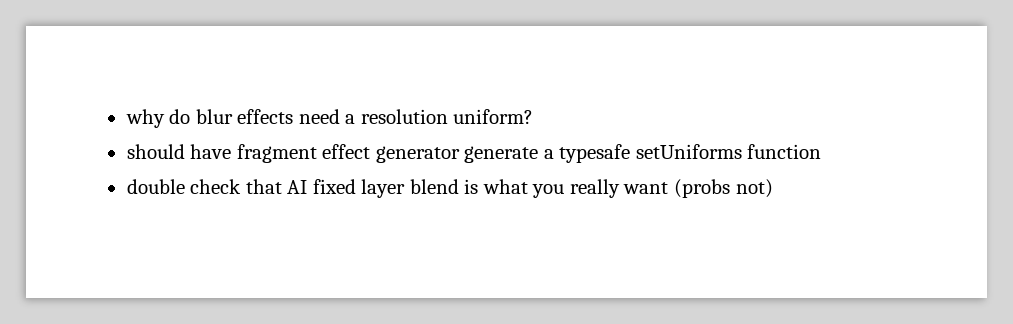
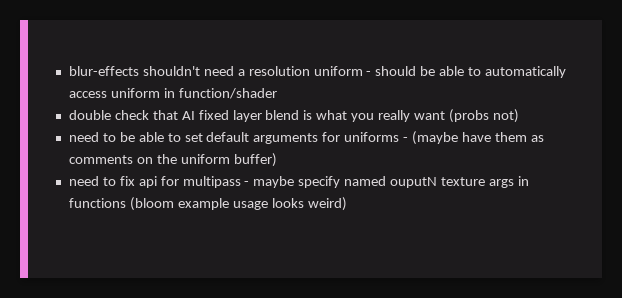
[125,109,534,128] [126,144,822,163] why do blur effects need a resolution uniform? // should have fragment effect generator generate a typesafe setUniforms function -> [68,66,567,78] [68,88,277,99] blur-effects shouldn't need a resolution uniform - should be able to automatically access uniform in function/shader
(773, 188) none -> [68,131,544,145] [68,153,277,167] [68,176,529,188] [68,197,347,211] // need to be able to set default arguments for uniforms - (maybe have them as comments on the uniform buffer) // need to fix api for multipass - maybe specify named ouputN texture args in functions (bloom example usage looks weird)

